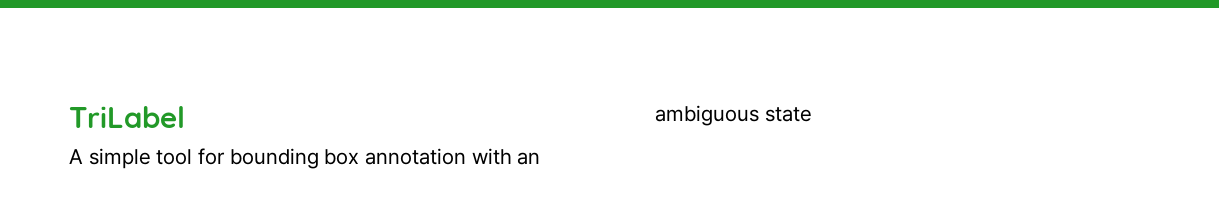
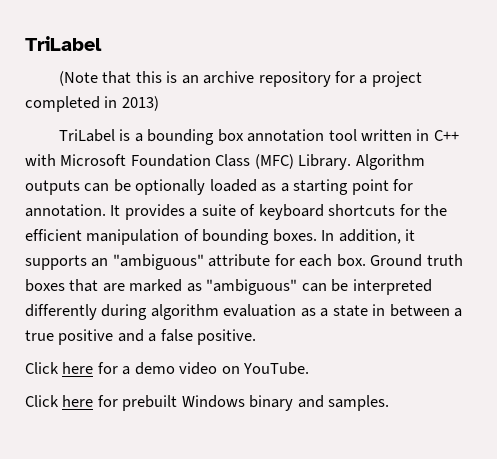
[69,148,541,169] [655,105,812,126] A simple tool for bounding box annotation with an ambiguous state -> [58,71,422,87] [25,96,159,112] [58,129,459,145] [25,154,425,170] [25,179,414,195] [25,204,448,220] [25,229,416,245] [25,254,463,270] [25,279,432,295] [25,304,463,320] [25,329,257,345] [25,362,310,375] [25,395,390,411] (Note that this is an archive repository for a project completed in 2013) // TriLabel is a bounding box annotation tool written in C++ with Microsoft Foundation Class (MFC) Library. Algorithm outputs can be optionally loaded as a starting point for annotation. It provides a suite of keyboard shortcuts for the efficient manipulation of bounding boxes. In addition, it supports an "ambiguous" attribute for each box. Ground truth boxes that are marked as "ambiguous" can be interpreted differently during algorithm evaluation as a state in between a true positive and a false positive. // Click here for a demo video on YouTube. // Click here for prebuilt Windows binary and samples.

